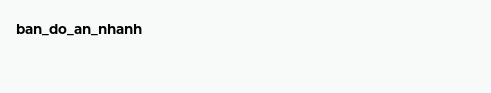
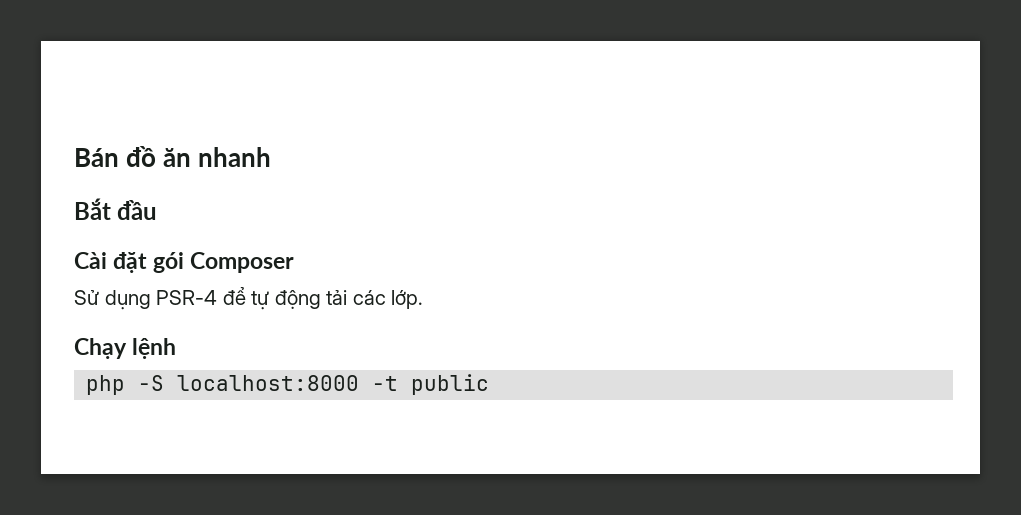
[16,24,142,36] ban_do_an_nhanh -> [74,146,272,167] [74,198,158,220] [74,252,295,273] [74,287,424,310] [74,338,177,359] [86,374,490,395] Bán đồ ăn nhanh // Bắt đầu // Cài đặt gói Composer // Sử dụng PSR-4 để tự động tải các lớp. // Chạy lệnh // php -S localhost:8000 -t public

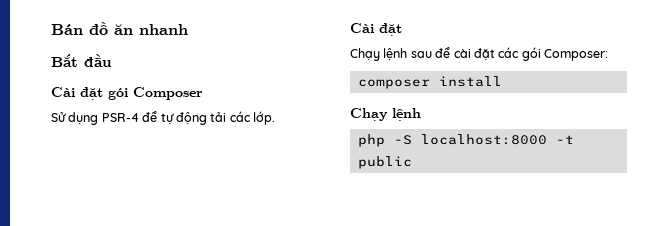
(424, 299) none -> [350,23,402,36] [350,47,608,61] [357,76,502,89] // Cài đặt // Chạy lệnh sau để cài đặt các gói Composer: // composer install

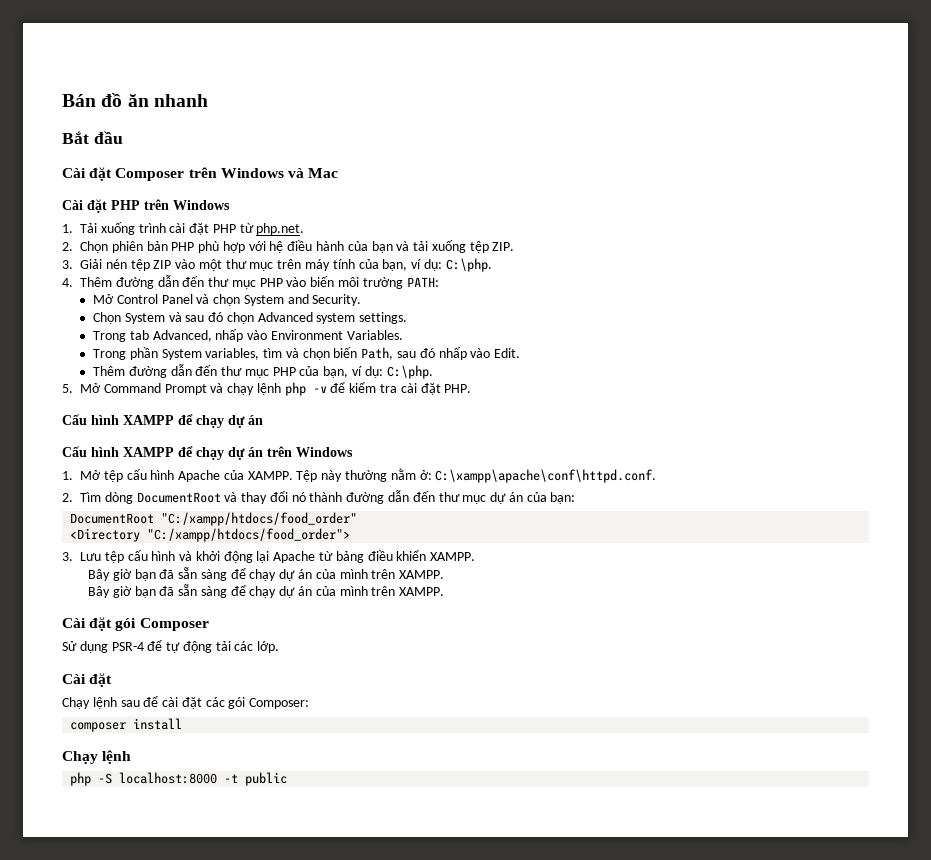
(112, 60) none -> [62,167,339,181] [62,199,230,213] [62,222,305,235] [62,240,515,253] [62,258,492,272] [62,275,439,289] [92,294,362,306] [92,312,408,324] [92,329,403,342] [92,347,521,360] [92,364,433,379] [62,382,472,396] [62,414,263,428] [62,446,353,460] [62,468,657,483] [62,490,576,504] [70,512,358,526] [70,528,351,542] [62,550,476,563] [87,567,445,581] [87,584,445,598] // Cài đặt Composer trên Windows và Mac // Cài đặt PHP trên Windows // 1. Tải xuống trình cài đặt PHP từ php.net. // 2. Chọn phiên bản PHP phù hợp với hệ điều hành của bạn và tải xuống tệp ZIP. // 3. Giải nén tệp ZIP vào một thư mục trên máy tính của bạn, ví dụ: C:\php. // 4. Thêm đường dẫn đến thư mục PHP vào biến môi trường PATH: // Mở Control Panel và chọn System and Security. // Chọn System và sau đó chọn Advanced system settings. // Trong tab Advanced, nhấp vào Environment Variables. // Trong phần System variables, tìm và chọn biến Path, sau đó nhấp vào Edit. // Thêm đường dẫn đến thư mục PHP của bạn, ví dụ: C:\php. // 5. Mở Command Prompt và chạy lệnh php -v để kiểm tra cài đặt PHP. // Cấu hình XAMPP để chạy dự án // Cấu hình XAMPP để chạy dự án trên Windows // 1. Mở tệp cấu hình Apache của XAMPP. Tệp này thường nằm ở: C:\xampp\apache\conf\httpd.conf. // 2. Tìm dòng DocumentRoot và thay đổi nó thành đường dẫn đến thư mục dự án của bạn: // DocumentRoot "C:/xampp/htdocs/food_order" // <Directory "C:/xampp/htdocs/food_order"> // 3. Lưu tệp cấu hình và khởi động lại Apache từ bảng điều khiển XAMPP. // Bây giờ bạn đã sẵn sàng để chạy dự án của mình trên XAMPP. // Bây giờ bạn đã sẵn sàng để chạy dự án của mình trên XAMPP.

